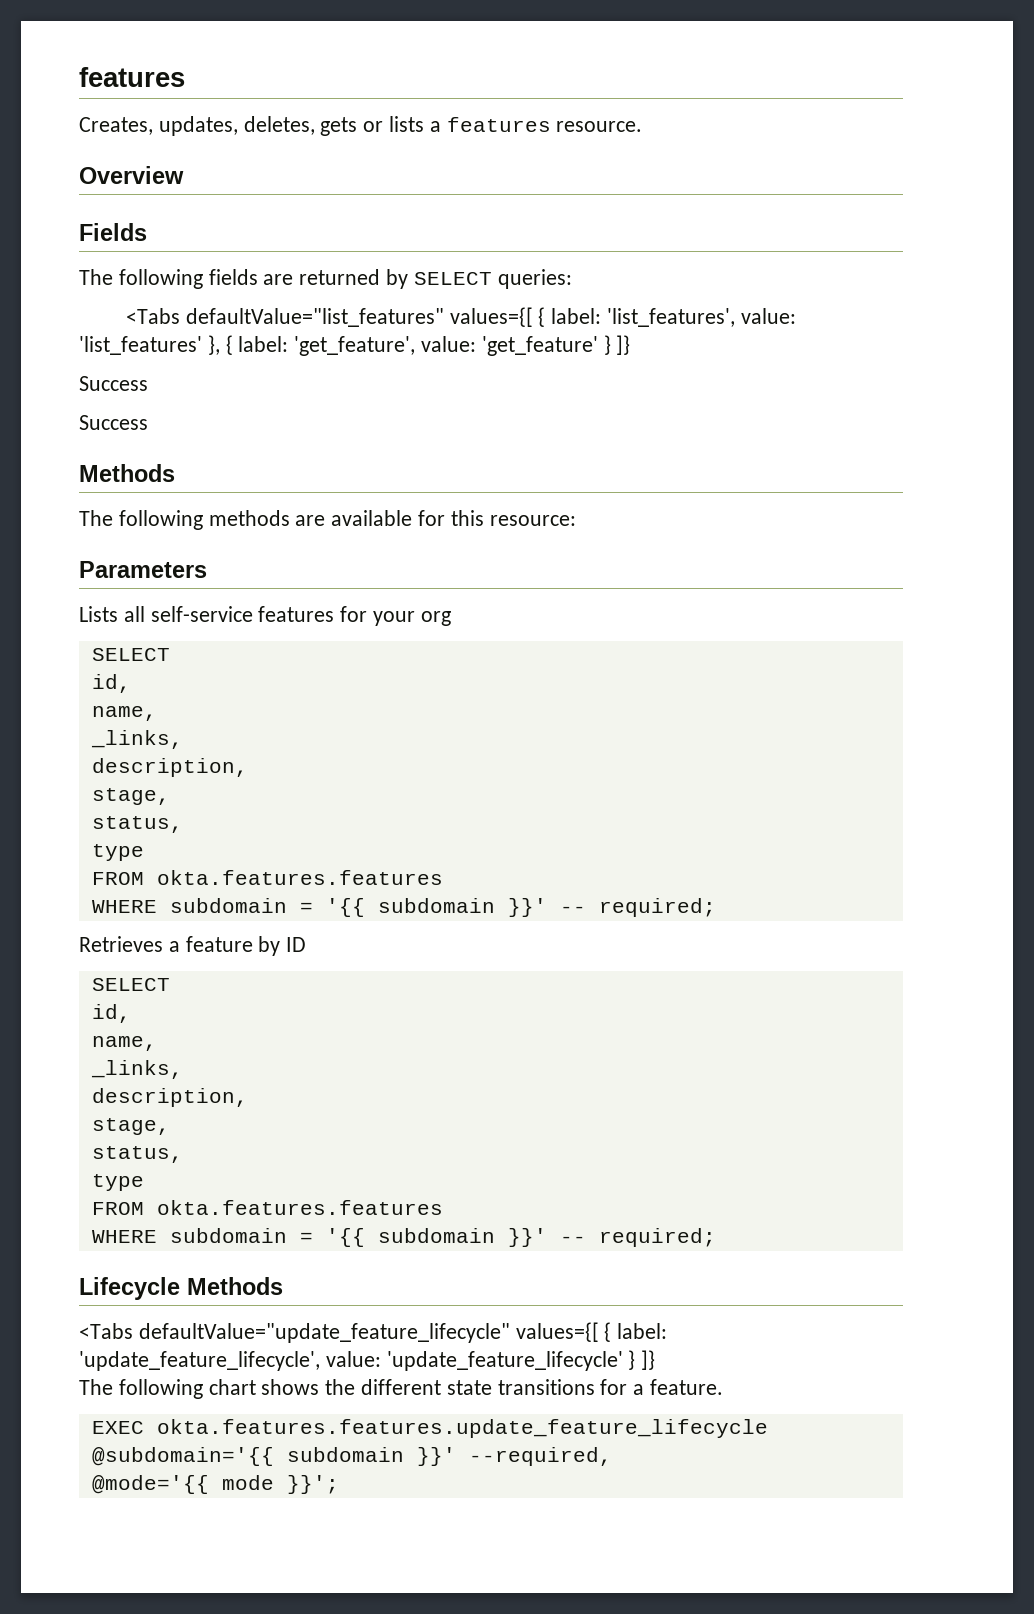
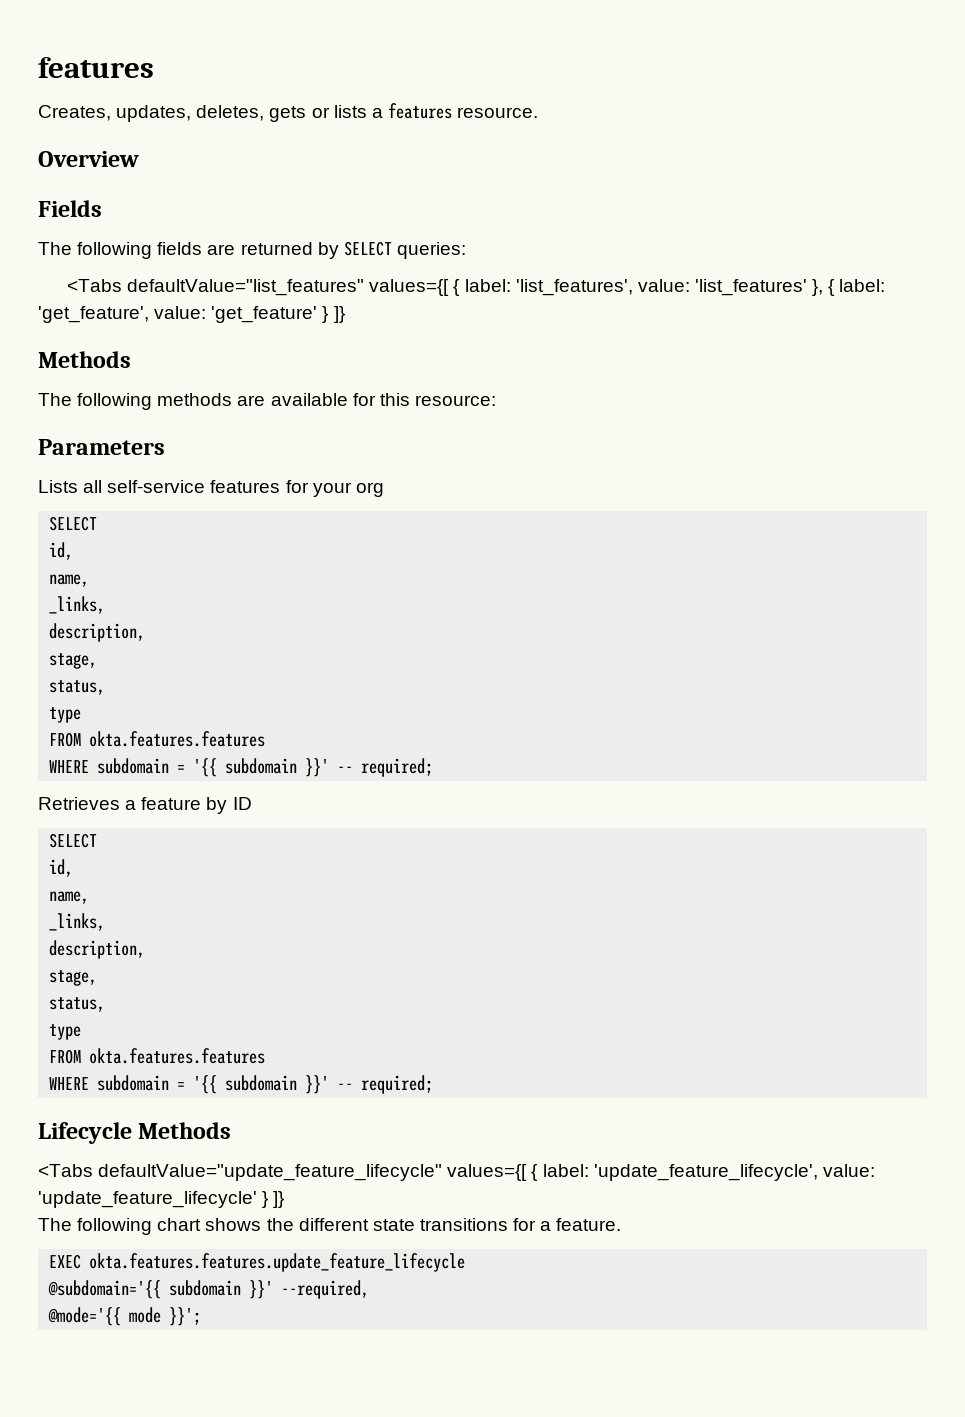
[79,376,148,391] [79,415,148,430] // Success // Success -> (345, 314) none

